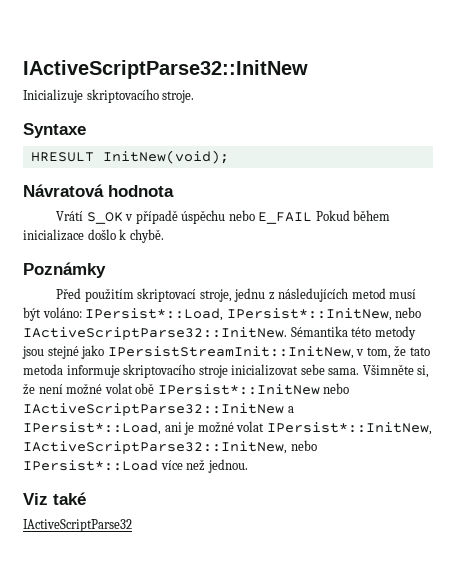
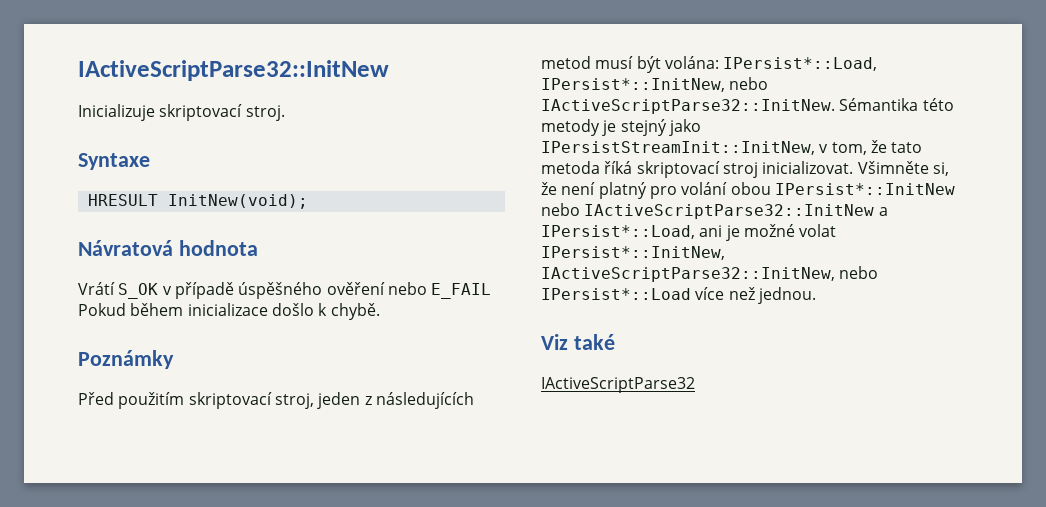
[86,89,195,103] skriptovacího stroje. -> [159,104,285,121] skriptovací stroj.
[181,210,226,224] úspěchu -> [238,282,385,299] úspěšného ověření
[199,288,266,302] stroje, jednu -> [274,392,361,409] stroj, jeden
[42,307,82,318] voláno: -> [664,56,719,69] volána:
[22,346,79,359] jsou stejné -> [602,119,667,136] je stejný
[66,364,430,378] [23,383,155,395] informuje skriptovacího stroje inicializovat sebe sama. Všimněte si, že není možné volat obě -> [604,161,949,178] [541,182,771,199] říká skriptovací stroj inicializovat. Všimněte si, že není platný pro volání obou

